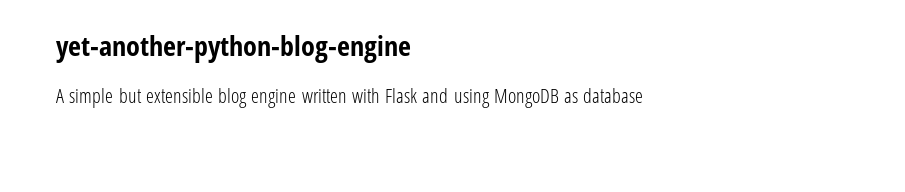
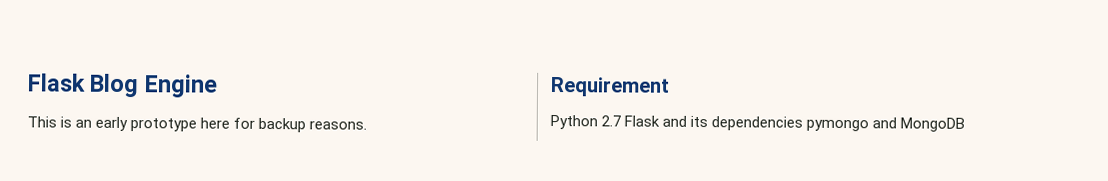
[56,35,411,63] [56,88,644,108] yet-another-python-blog-engine // A simple but extensible blog engine written with Flask and using MongoDB as database -> [27,73,218,98] [27,116,368,133] [550,76,670,97] [550,114,966,132] Flask Blog Engine // This is an early prototype here for backup reasons. // Requirement // Python 2.7 Flask and its dependencies pymongo and MongoDB

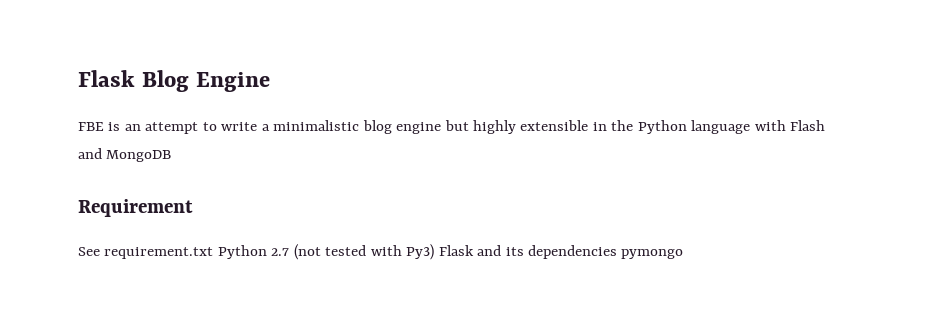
[27,116,57,128] This -> [78,122,104,131] FBE
[95,116,368,133] [550,76,670,97] [550,114,622,130] early prototype here for backup reasons. // Requirement // Python 2.7 -> [145,120,826,134] [78,148,172,162] [78,199,193,217] [78,244,435,260] attempt to write a minimalistic blog engine but highly extensible in the Python language with Flash and MongoDB // Requirement // See requirement.txt Python 2.7 (not tested with Py3)
[872,117,966,132] and MongoDB -> (684, 254) none

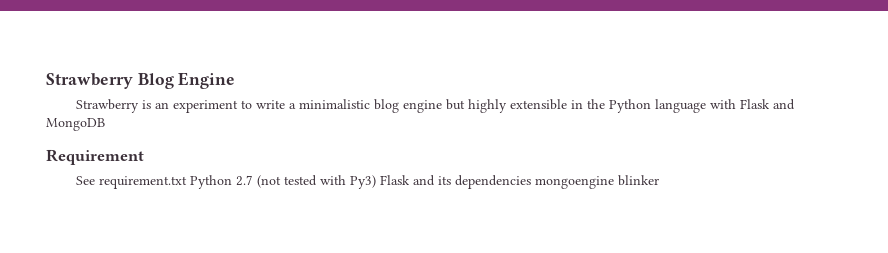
[78,70,135,87] Flask -> [46,73,133,89] Strawberry
[78,122,104,131] FBE -> [76,99,140,113] Strawberry
[145,122,199,134] attempt -> [173,100,239,113] experiment
[790,120,826,131] Flash -> [740,99,771,109] Flask
[621,249,684,259] pymongo -> [535,175,660,189] mongoengine blinker

